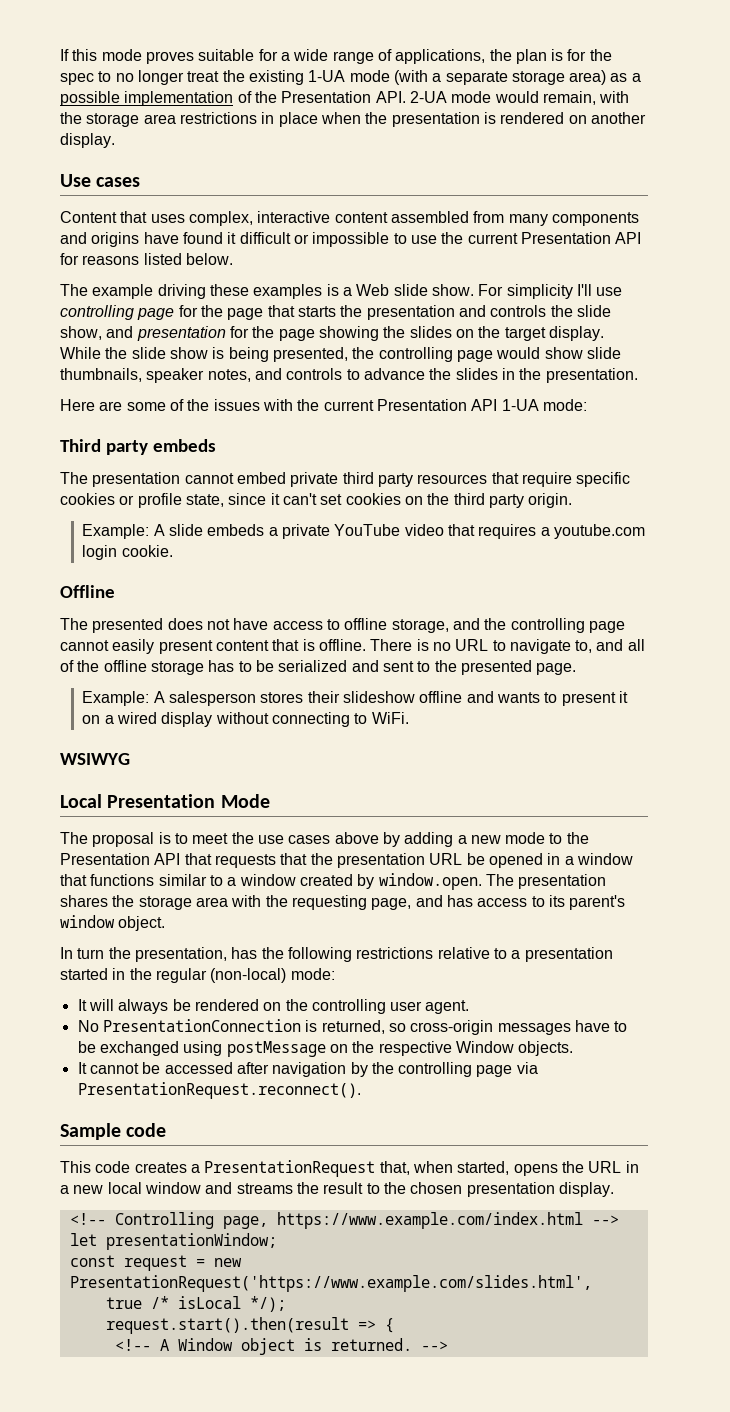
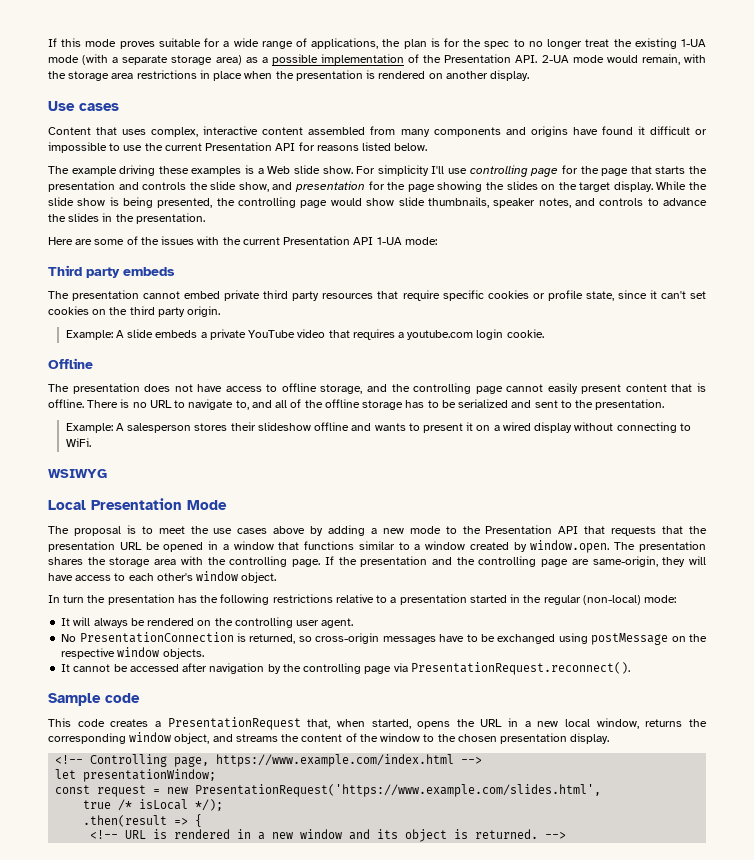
[92,618,164,633] presented -> [72,383,140,394] presentation
[460,660,577,675] presented page. -> [595,399,665,410] presentation.
[291,895,626,910] requesting page, and has access to its parent's -> [229,556,706,567] [48,573,193,581] controlling page. If the presentation and the controlling page are same-origin, they will have access to each other's
[134,947,227,962] presentation, -> [107,594,175,605] presentation
[455,1041,514,1053] Window -> [117,647,160,657] window
[144,1182,364,1194] window and streams the result -> [596,718,707,729] [48,732,421,744] window, returns the corresponding window object, and streams the content of the window
[105,1317,349,1334] request.start().then(result -> [83,815,168,827] .then(result
[159,1338,233,1351] A Window -> [125,829,399,840] URL is rendered in a new window and its

